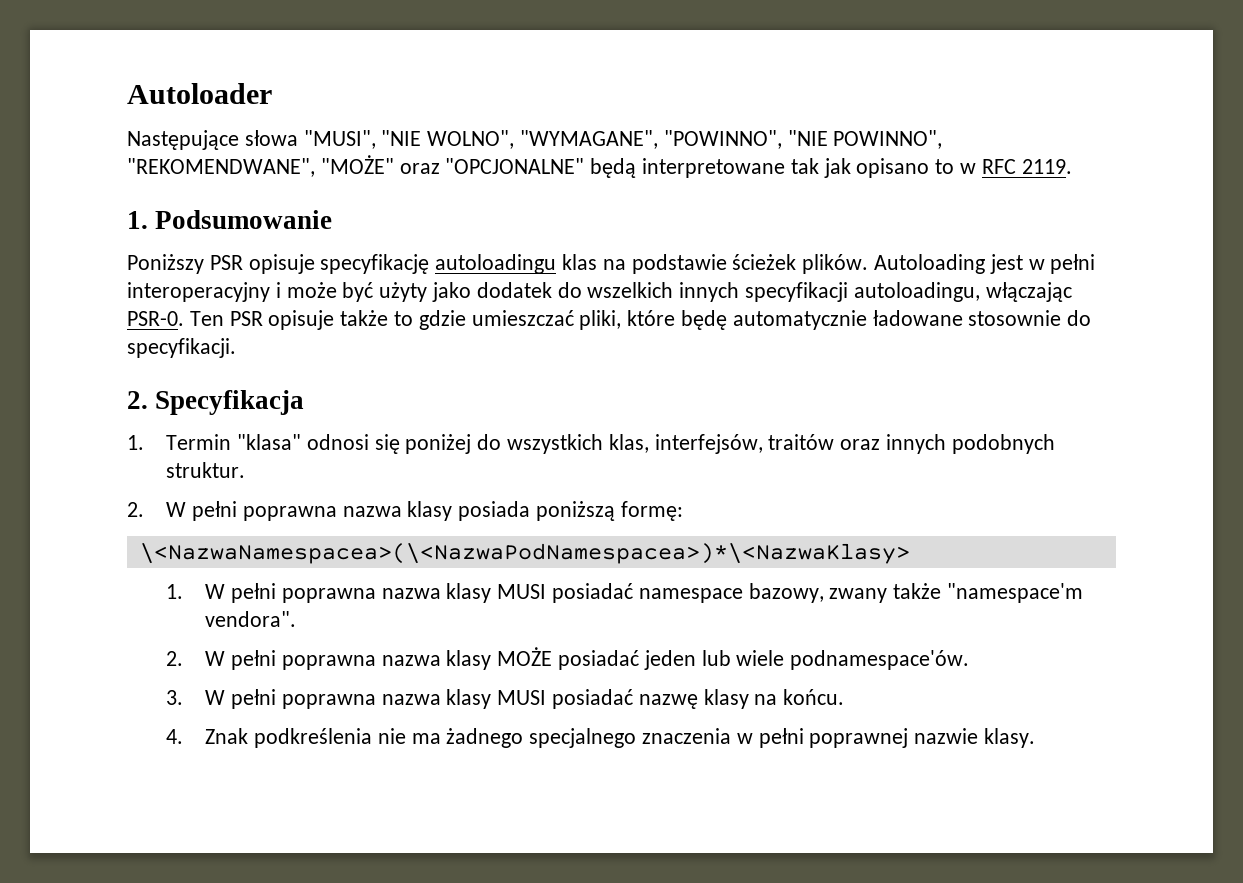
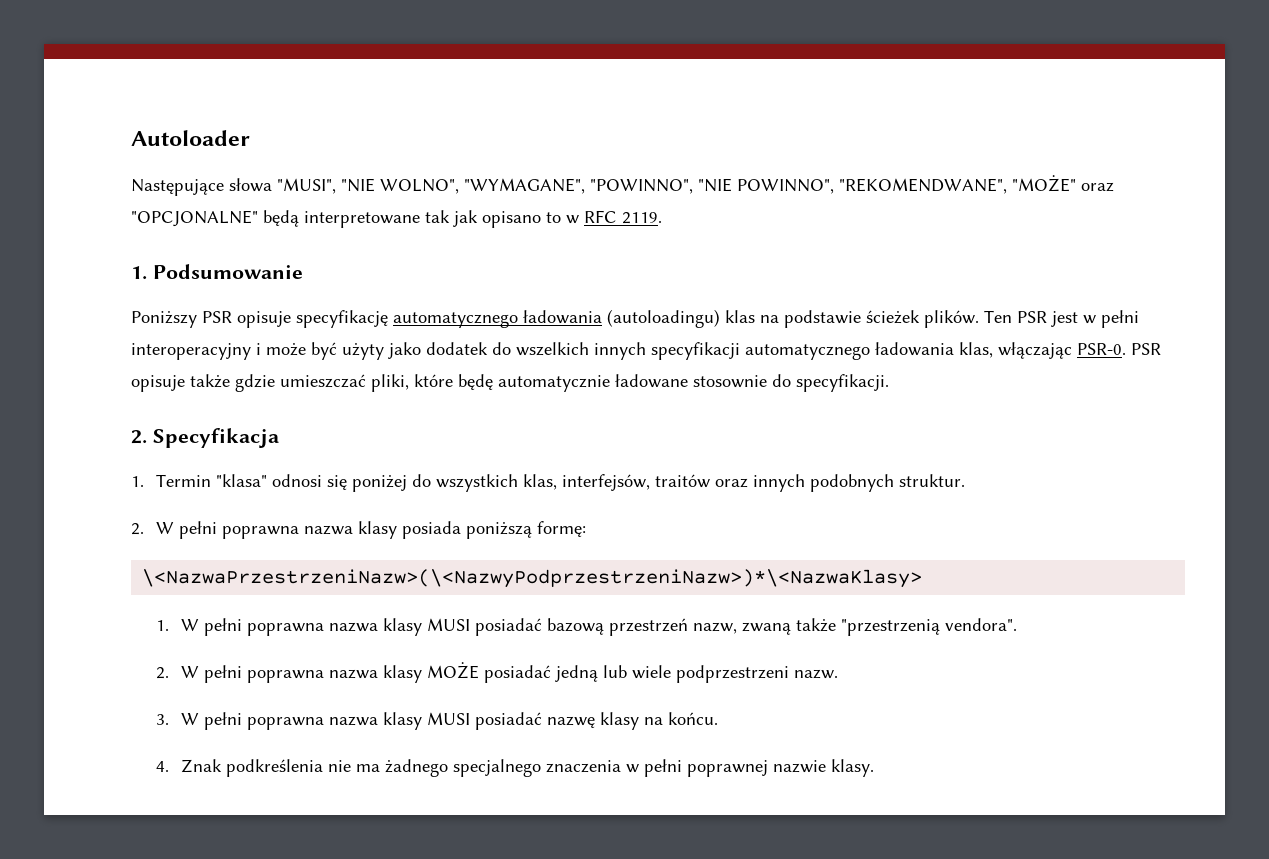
[435,254,557,274] autoloadingu -> [393,309,720,328] automatycznego ładowania (autoloadingu)
[874,254,986,274] Autoloading -> [984,310,1047,323] Ten PSR
[853,282,980,302] autoloadingu, -> [745,342,993,360] automatycznego ładowania klas,
[189,311,224,326] Ten -> (1126, 349) none
[394,311,414,326] to -> (230, 381) none
[139,543,910,564] \<NazwaNamespacea>(\<NazwaPodNamespacea>)*\<NazwaKlasy> -> [142,569,923,588] \<NazwaPrzestrzeniNazw>(\<NazwyPodprzestrzeniNazw>)*\<NazwaKlasy>
[638,583,1084,603] namespace bazowy, zwany także "namespace'm -> [546,618,940,636] bazową przestrzeń nazw, zwaną także "przestrzenią
[643,650,696,670] jeden -> [554,665,598,682] jedną
[790,650,970,670] podnamespace'ów. -> [675,665,838,683] podprzestrzeni nazw.

